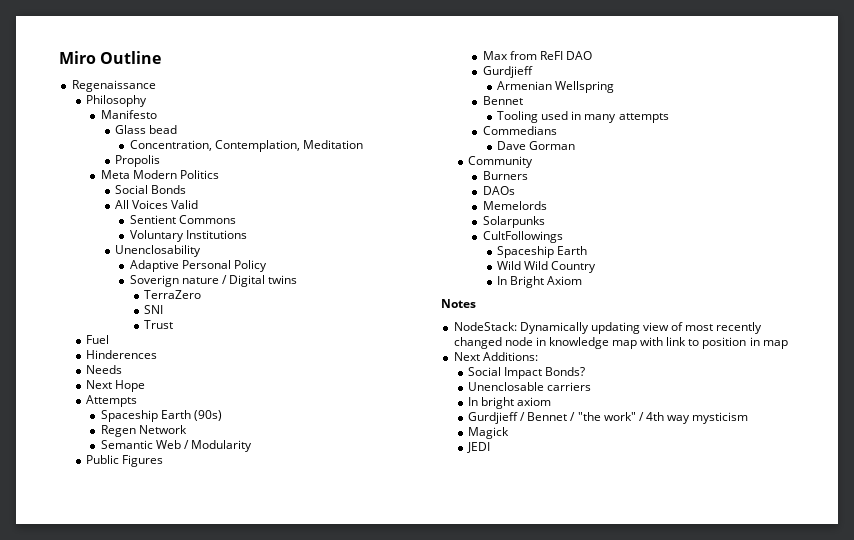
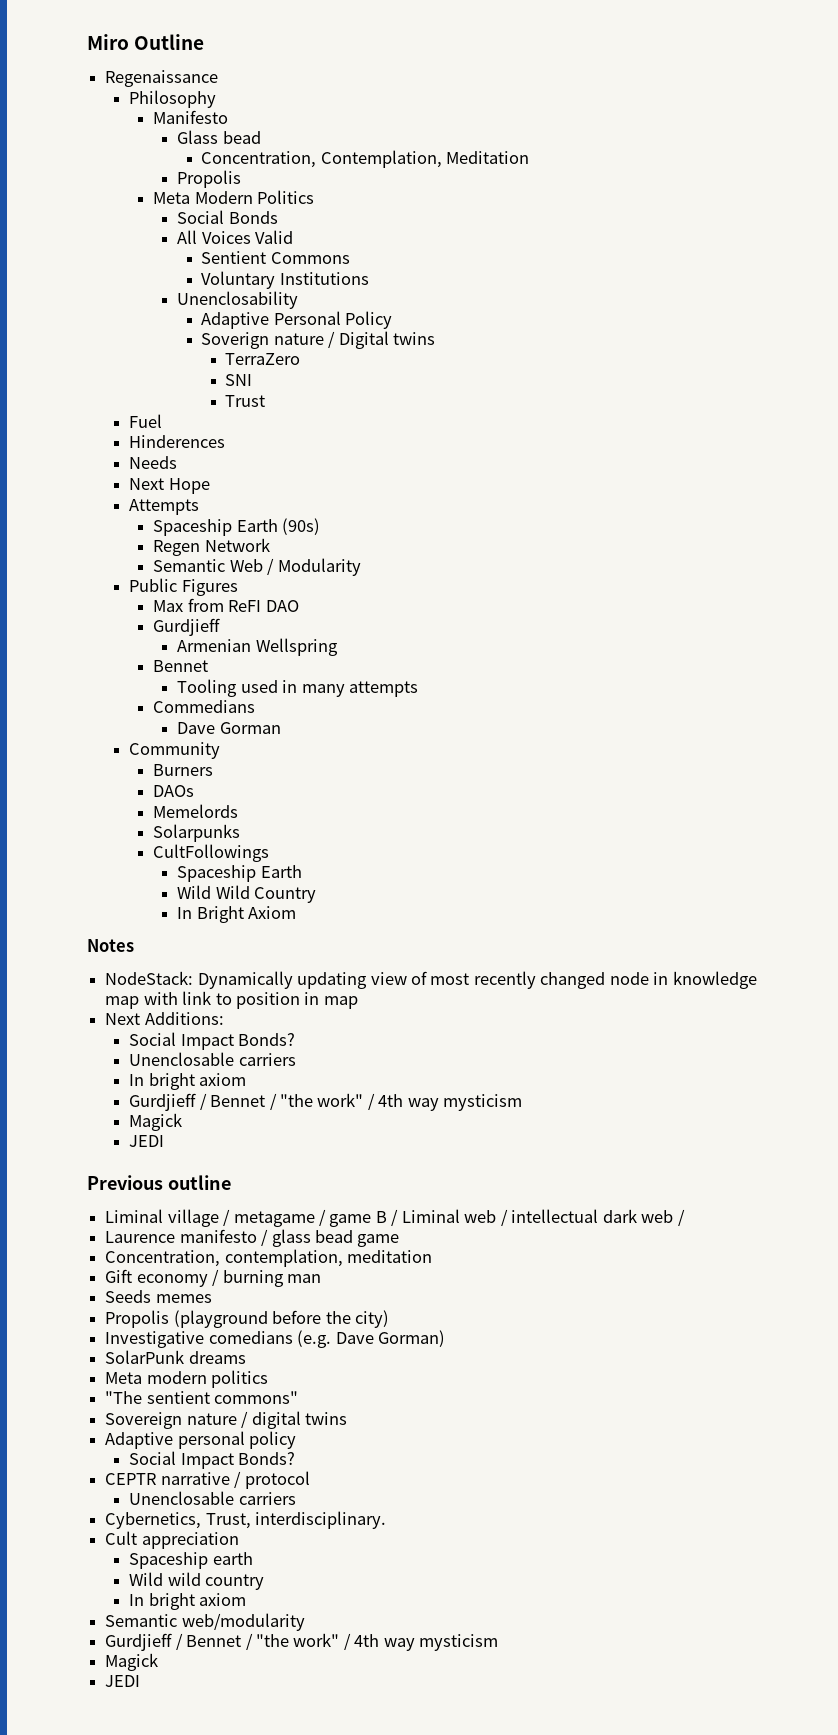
(491, 447) none -> [87,1175,231,1190] [105,1209,685,1227] [105,1229,400,1247] [105,1249,433,1267] [105,1269,321,1287] [105,1290,212,1303] [105,1310,389,1328] [105,1330,445,1348] [105,1350,246,1364] [105,1370,269,1388] [105,1391,299,1404] [105,1411,347,1429] [105,1431,297,1449] [129,1451,296,1469] [105,1471,310,1489] [129,1491,296,1505] [105,1511,387,1529] [105,1531,239,1549] [129,1552,253,1569] [129,1572,265,1590] [129,1593,247,1610] [105,1613,305,1631] [105,1633,499,1651] [105,1653,159,1671] [105,1675,141,1687] // Previous outline // Liminal village / metagame / game B / Liminal web / intellectual dark web / // Laurence manifesto / glass bead game // Concentration, contemplation, meditation // Gift economy / burning man // Seeds memes // Propolis (playground before the city) // Investigative comedians (e.g. Dave Gorman) // SolarPunk dreams // Meta modern politics // "The sentient commons" // Sovereign nature / digital twins // Adaptive personal policy // Social Impact Bonds? // CEPTR narrative / protocol // Unenclosable carriers // Cybernetics, Trust, interdisciplinary. // Cult appreciation // Spaceship earth // Wild wild country // In bright axiom // Semantic web/modularity // Gurdjieff / Bennet / "the work" / 4th way mysticism // Magick // JEDI

